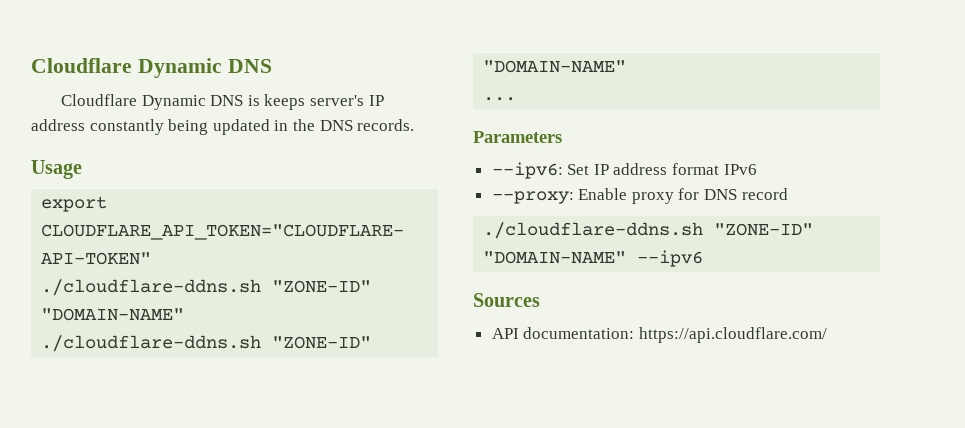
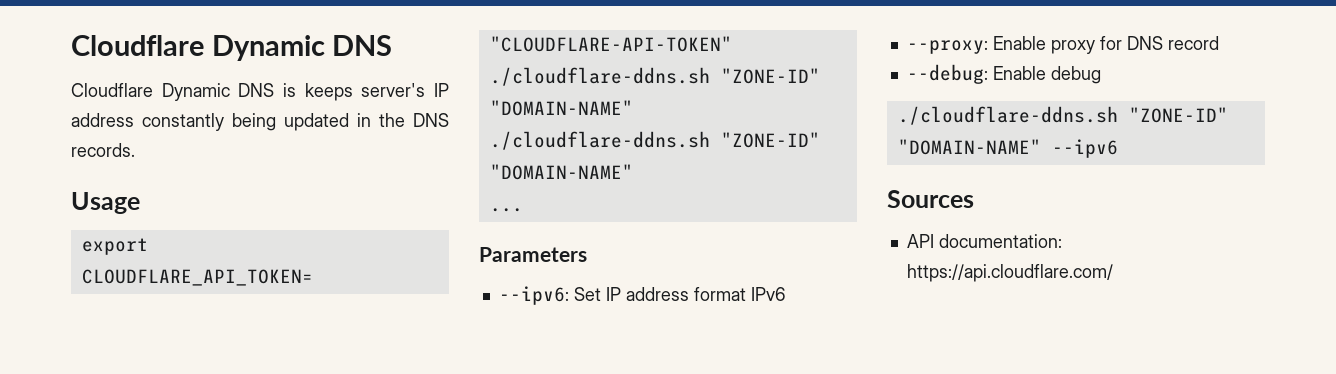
(788, 194) none -> [906,64,1101,84] // --debug: Enable debug

